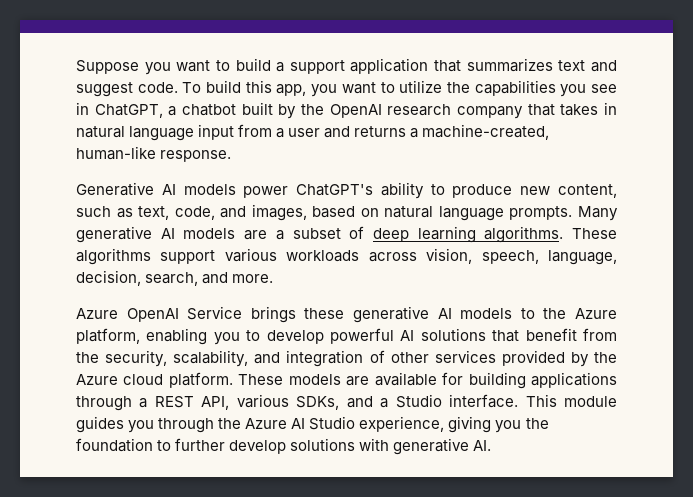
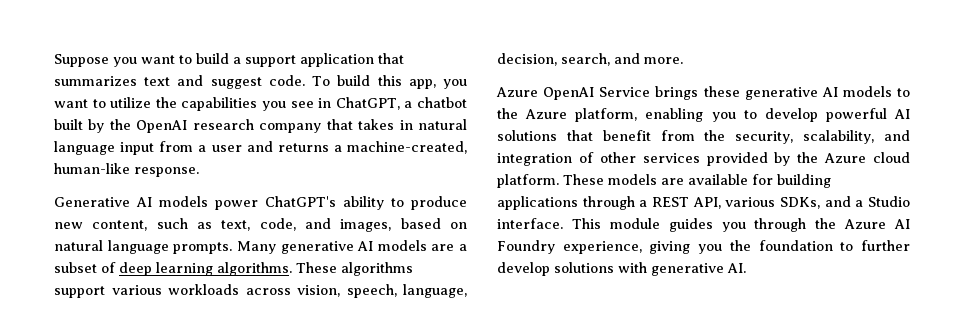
[309,416,356,430] Studio -> [497,240,555,254] Foundry

